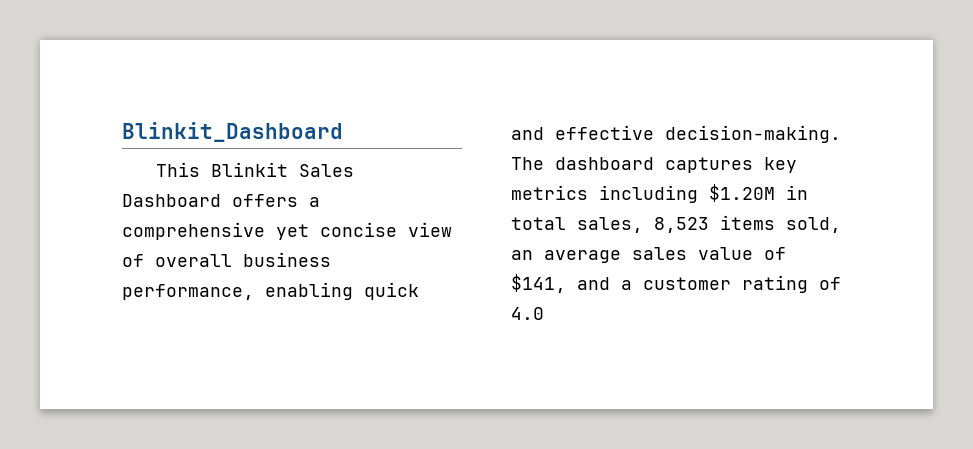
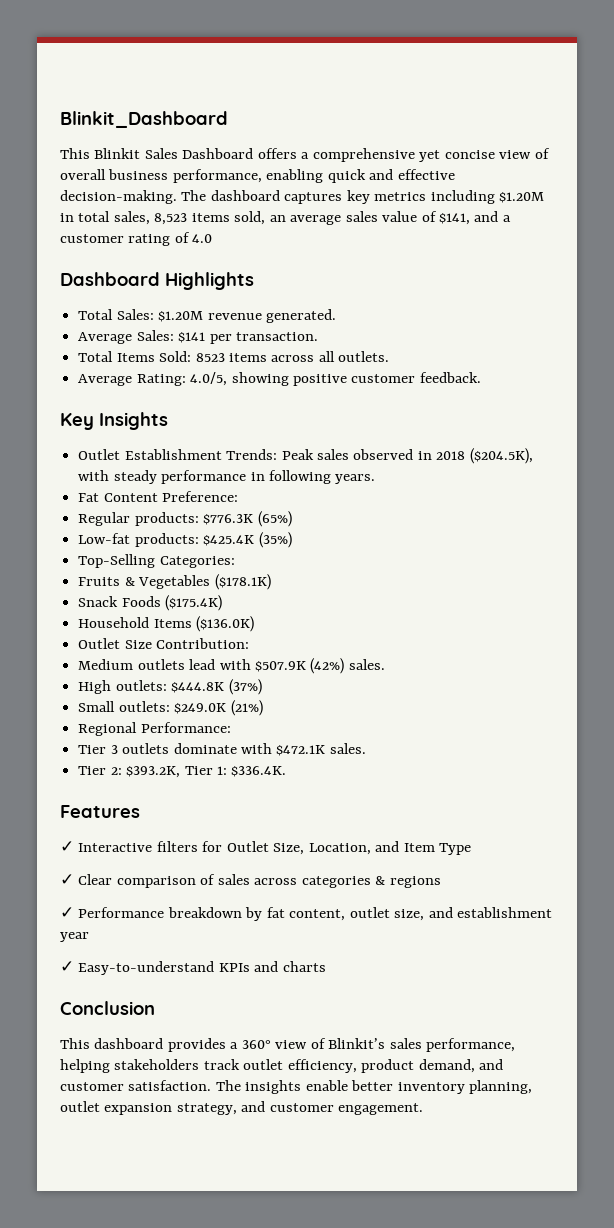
(544, 313) none -> [60,272,254,290] [78,309,336,323] [78,330,318,344] [78,351,390,362] [78,372,481,386] [60,412,168,430] [78,448,533,464] [78,470,376,484] [78,491,239,502] [78,511,292,527] [78,532,292,548] [78,554,235,568] [78,574,271,590] [78,595,223,611] [78,616,255,632] [78,638,250,649] [78,658,385,674] [78,679,262,695] [78,700,263,716] [78,722,231,736] [78,743,366,756] [78,766,287,778] [60,805,140,818] [60,841,472,855] [60,874,441,888] [60,907,553,921] [60,932,89,942] [60,961,326,975] [60,1001,155,1015] [60,1038,516,1052] [60,1059,504,1073] [60,1080,533,1094] [60,1101,424,1115] // Dashboard Highlights // Total Sales: $1.20M revenue generated. // Average Sales: $141 per transaction. // Total Items Sold: 8523 items across all outlets. // Average Rating: 4.0/5, showing positive customer feedback. // Key Insights // Outlet Establishment Trends: Peak sales observed in 2018 ($204.5K), with steady performance in following years. // Fat Content Preference: // Regular products: $776.3K (65%) // Low-fat products: $425.4K (35%) // Top-Selling Categories: // Fruits & Vegetables ($178.1K) // Snack Foods ($175.4K) // Household Items ($136.0K) // Outlet Size Contribution: // Medium outlets lead with $507.9K (42%) sales. // High outlets: $444.8K (37%) // Small outlets: $249.0K (21%) // Regional Performance: // Tier 3 outlets dominate with $472.1K sales. // Tier 2: $393.2K, Tier 1: $336.4K. // Features // ✓ Interactive filters for Outlet Size, Location, and Item Type // ✓ Clear comparison of sales across categories & regions // ✓ Performance breakdown by fat content, outlet size, and establishment year // ✓ Easy-to-understand KPIs and charts // Conclusion // This dashboard provides a 360° view of Blinkit’s sales performance, helping stakeholders track outlet efficiency, product demand, and customer satisfaction. The insights enable better inventory planning, outlet expansion strategy, and customer engagement.

